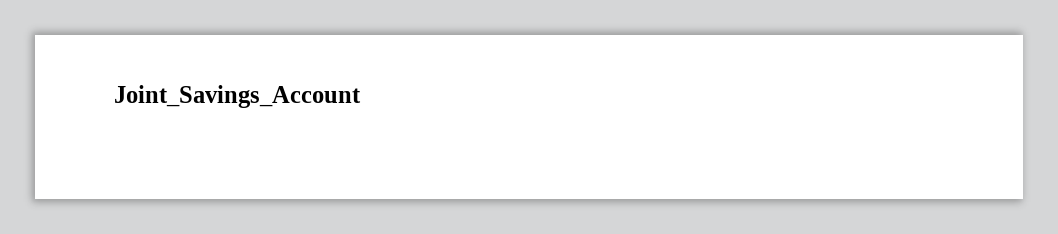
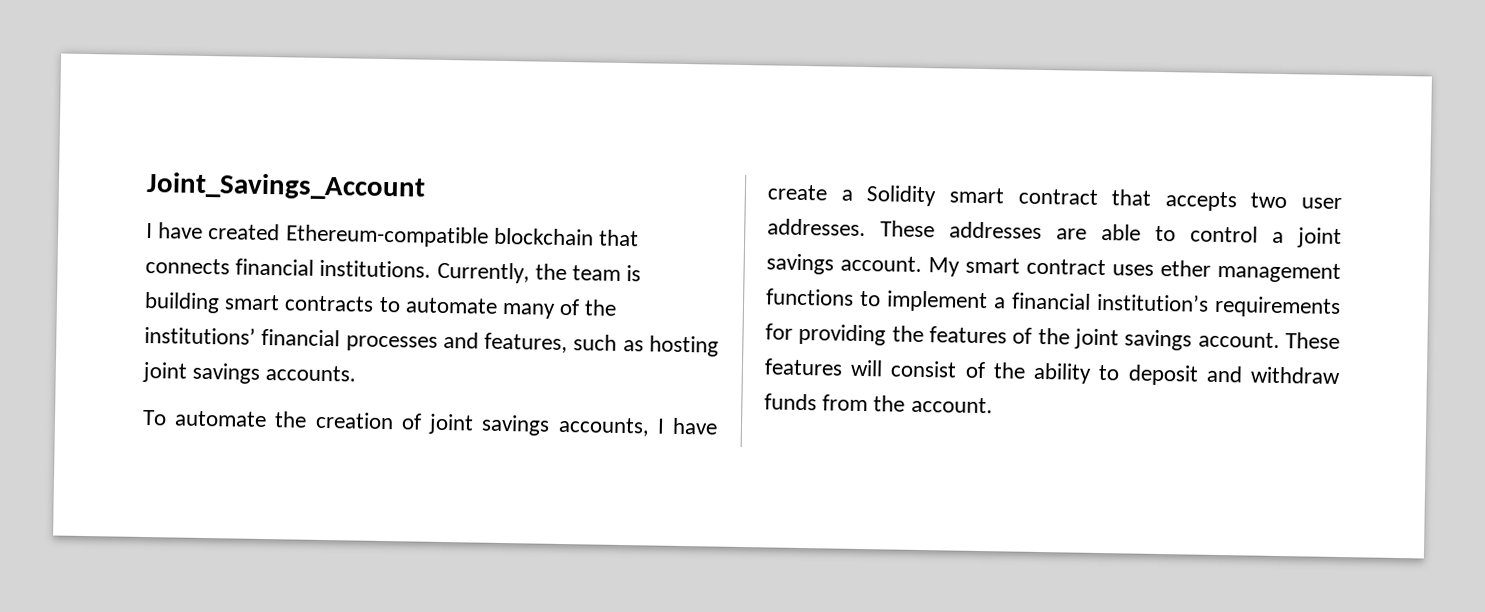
(361, 96) none -> [146,222,640,248] [145,257,642,284] [144,291,618,319] [144,325,719,357] [142,361,357,384] [142,409,718,437] [767,184,1342,212] [767,218,1342,249] [766,253,1341,284] [766,288,1341,319] [765,323,1340,351] [764,358,1341,386] [764,393,993,414] // I have created Ethereum-compatible blockchain that connects financial institutions. Currently, the team is building smart contracts to automate many of the institutions’ financial processes and features, such as hosting joint savings accounts. // To automate the creation of joint savings accounts, I have create a Solidity smart contract that accepts two user addresses. These addresses are able to control a joint savings account. My smart contract uses ether management functions to implement a financial institution’s requirements for providing the features of the joint savings account. These features will consist of the ability to deposit and withdraw funds from the account.

